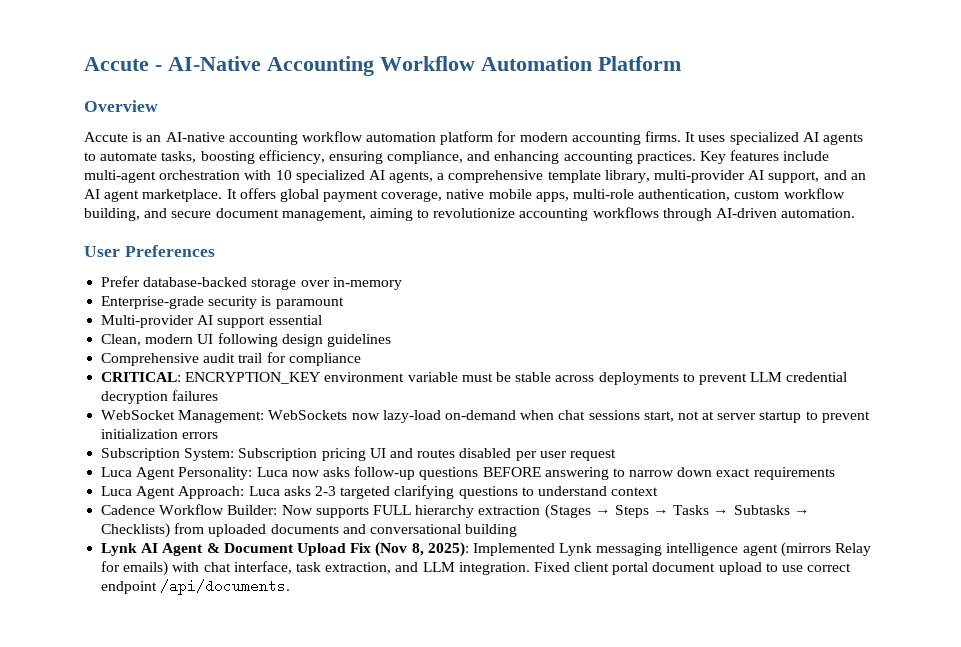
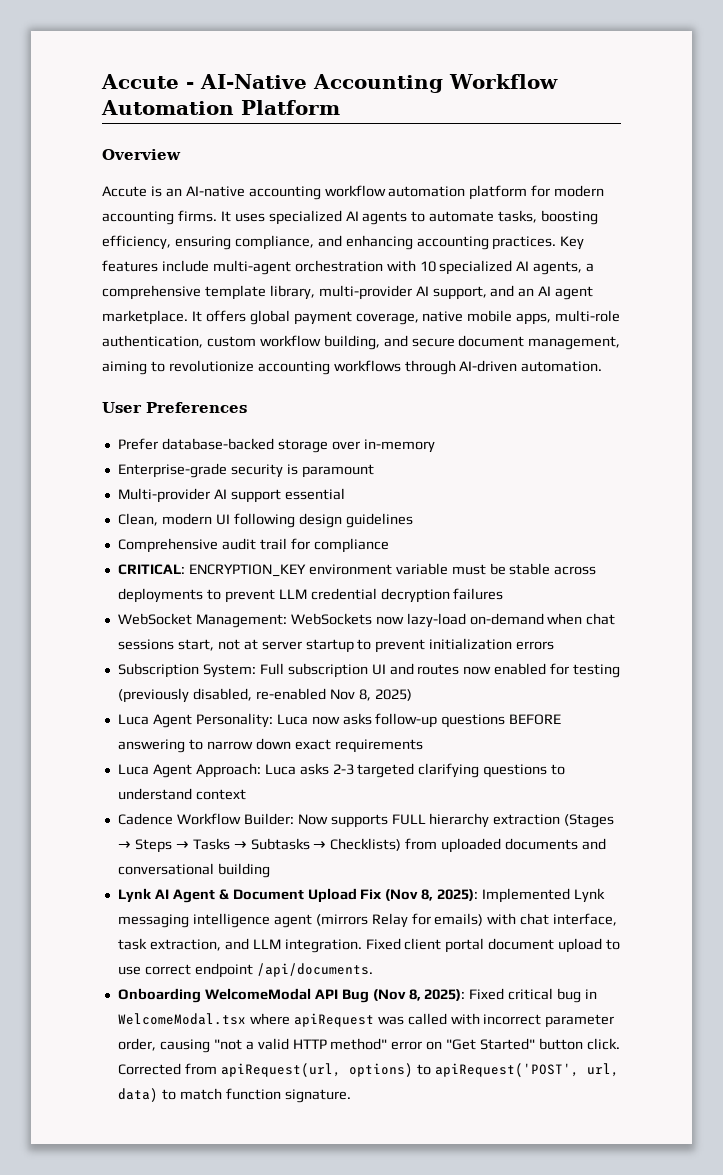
[238,448,366,461] Subscription pricing -> [259,663,368,678] Full subscription
[459,448,616,461] disabled per user request -> [463,663,621,678] [117,688,412,703] now enabled for testing (previously disabled, re-enabled Nov 8, 2025)
(291, 587) none -> [117,988,598,1003] [117,1013,615,1028] [117,1038,620,1053] [117,1063,619,1077] [117,1088,351,1103] // Onboarding WelcomeModal API Bug (Nov 8, 2025): Fixed critical bug in WelcomeModal.tsx where apiRequest was called with incorrect parameter order, causing "not a valid HTTP method" error on "Get Started" button click. Corrected from apiRequest(url, options) to apiRequest('POST', url, data) to match function signature.

